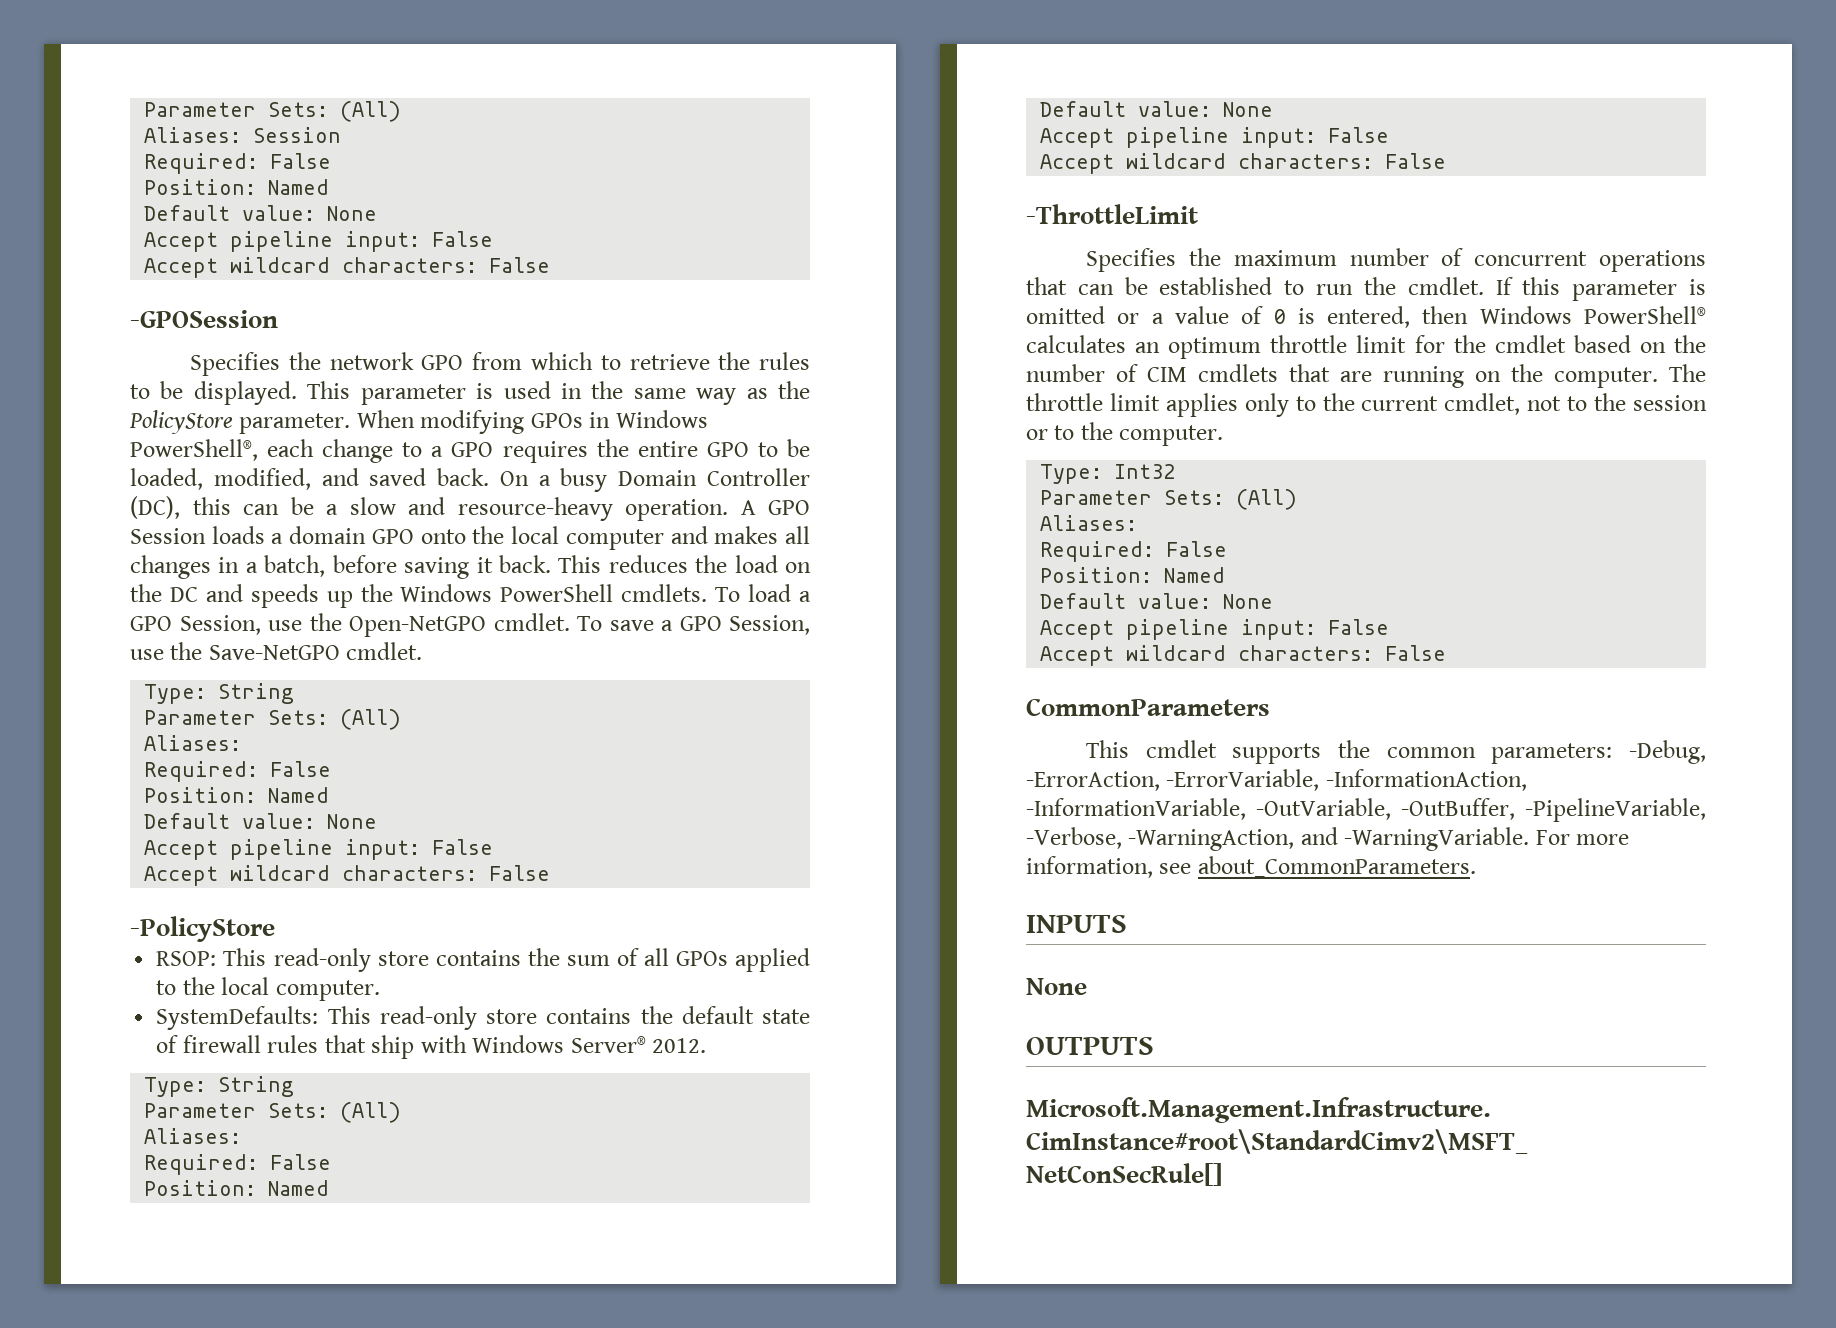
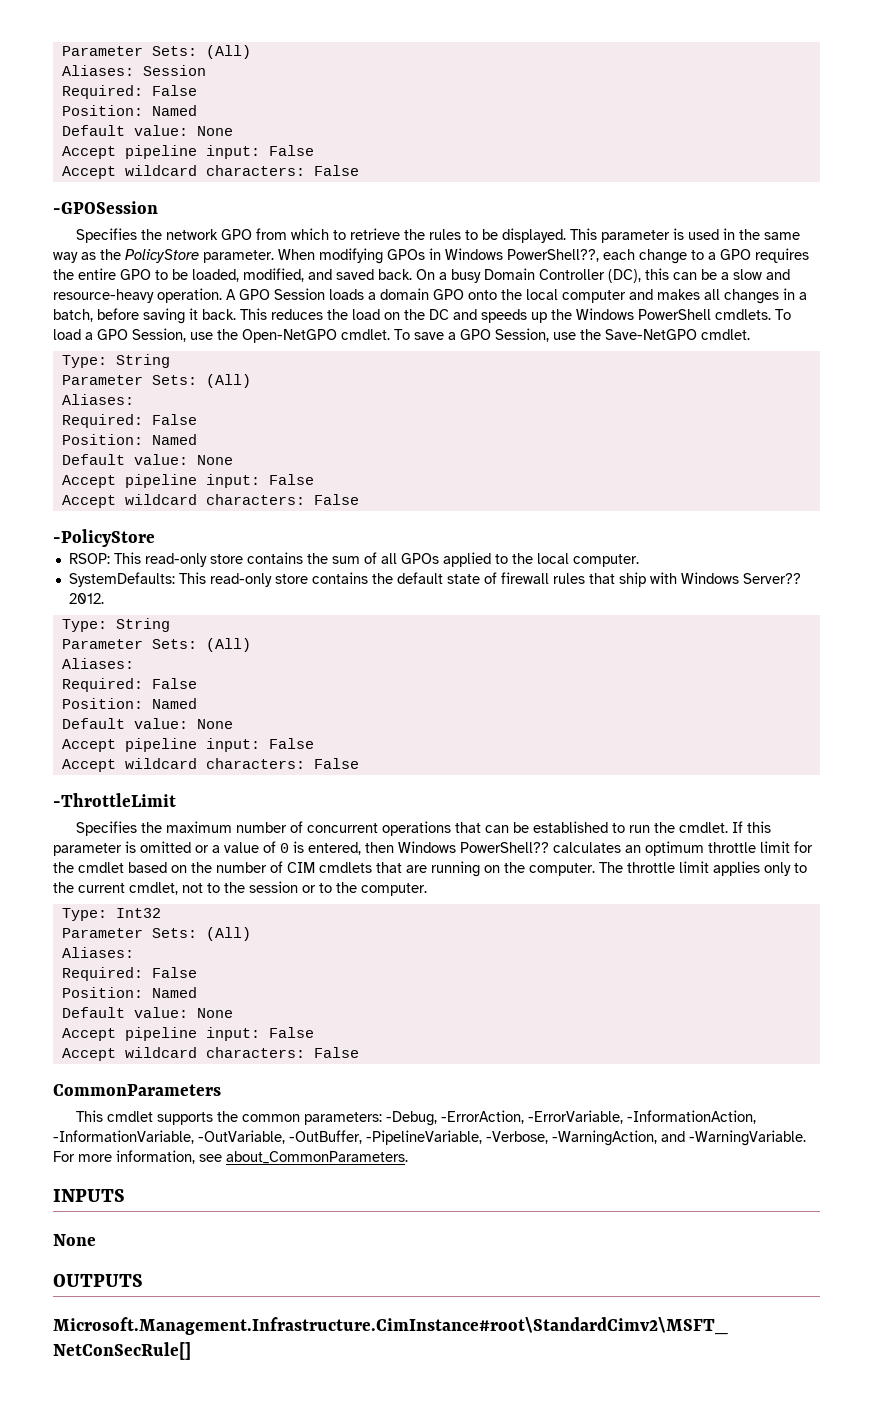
[130,439,258,461] PowerShell®, -> [507,249,599,262] PowerShell??,
[570,1036,646,1053] Server® -> [742,573,801,584] Server??
[1584,306,1706,324] PowerShell® -> [460,842,549,853] PowerShell??

